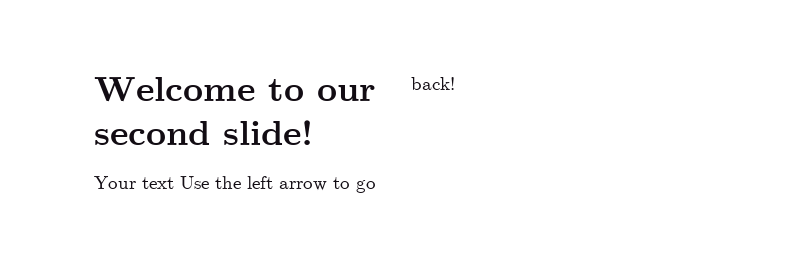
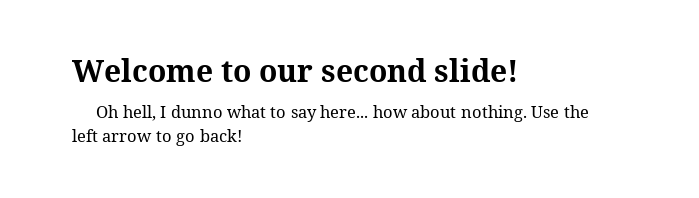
[94,176,174,189] Your text -> [96,105,527,122] Oh hell, I dunno what to say here... how about nothing.

